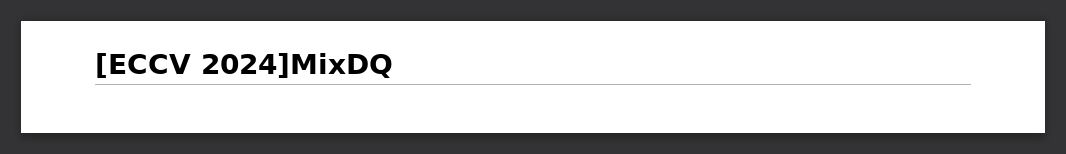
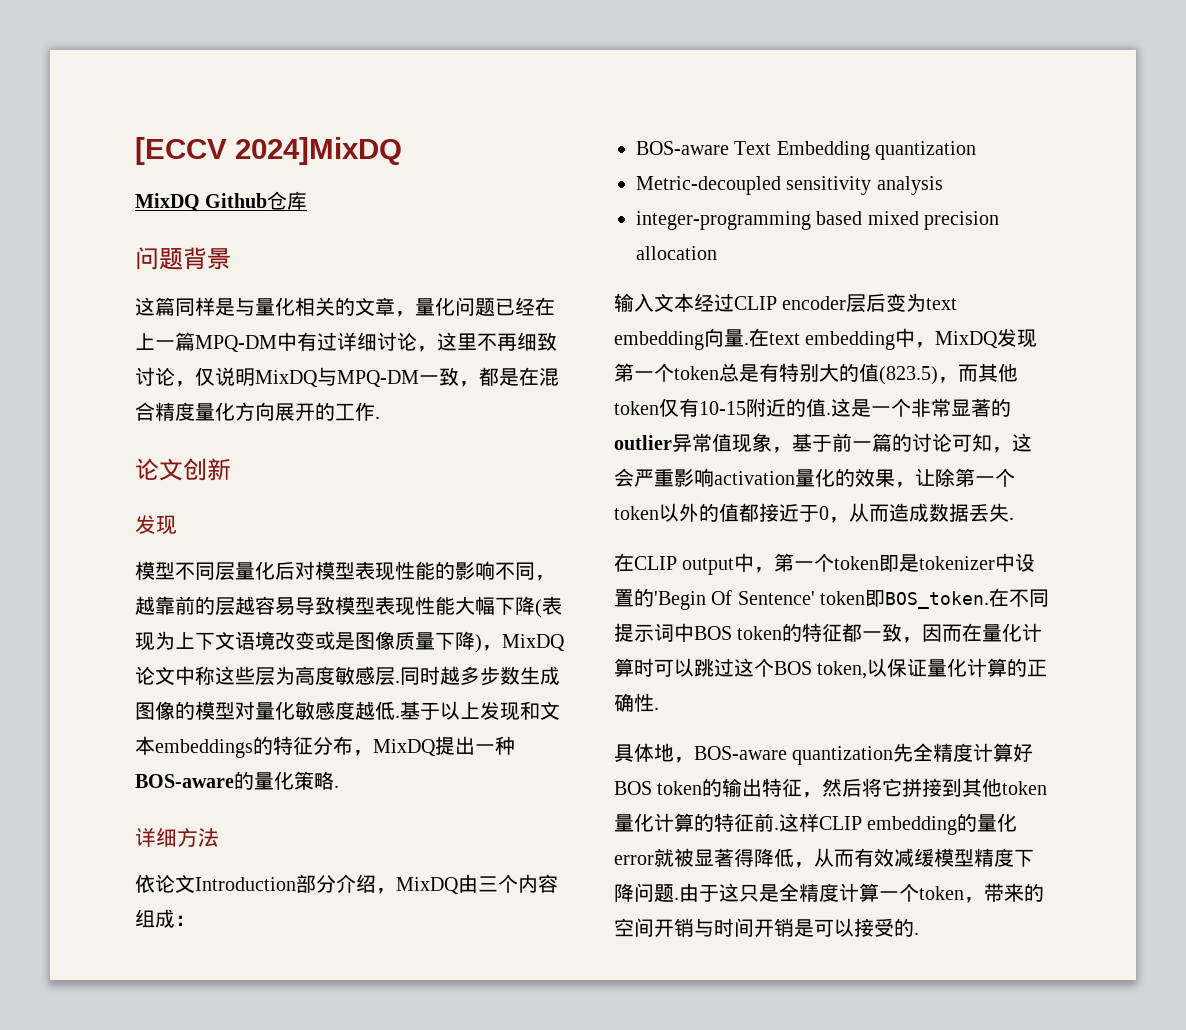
(393, 65) none -> [135,191,308,212] [135,247,231,270] [135,297,555,317] [135,332,557,352] [135,367,559,387] [135,402,380,421] [135,458,231,481] [135,515,177,535] [135,561,555,581] [135,596,562,618] [135,631,565,653] [135,666,560,686] [135,701,560,721] [135,736,515,758] [135,771,339,790] [135,827,219,847] [135,874,558,894] [135,909,195,928] [636,141,977,160] [636,176,943,195] [636,211,1000,230] [636,246,717,260] [614,293,958,313] [614,328,1038,350] [614,363,1018,385] [614,398,1011,417] [614,433,1032,453] [614,468,1015,488] [614,503,1014,523] [614,553,1036,575] [614,588,1050,610] [614,623,1043,643] [614,658,1048,679] [614,693,659,712] [614,743,1034,765] [614,778,1048,798] [614,813,1018,835] [614,848,1034,868] [614,883,1044,903] [614,918,919,937] // MixDQ Github仓库 // 问题背景 // 这篇同样是与量化相关的文章，量化问题已经在上一篇MPQ-DM中有过详细讨论，这里不再细致讨论，仅说明MixDQ与MPQ-DM一致，都是在混合精度量化方向展开的工作. // 论文创新 // 发现 // 模型不同层量化后对模型表现性能的影响不同，越靠前的层越容易导致模型表现性能大幅下降(表现为上下文语境改变或是图像质量下降)，MixDQ论文中称这些层为高度敏感层.同时越多步数生成图像的模型对量化敏感度越低.基于以上发现和文本embeddings的特征分布，MixDQ提出一种BOS-aware的量化策略. // 详细方法 // 依论文Introduction部分介绍，MixDQ由三个内容组成： // BOS-aware Text Embedding quantization // Metric-decoupled sensitivity analysis // integer-programming based mixed precision allocation // 输入文本经过CLIP encoder层后变为text embedding向量.在text embedding中，MixDQ发现第一个token总是有特别大的值(823.5)，而其他token仅有10-15附近的值.这是一个非常显著的outlier异常值现象，基于前一篇的讨论可知，这会严重影响activation量化的效果，让除第一个token以外的值都接近于0，从而造成数据丢失. // 在CLIP output中，第一个token即是tokenizer中设置的'Begin Of Sentence' token即BOS_token.在不同提示词中BOS token的特征都一致，因而在量化计算时可以跳过这个BOS token,以保证量化计算的正确性. // 具体地，BOS-aware quantization先全精度计算好BOS token的输出特征，然后将它拼接到其他token量化计算的特征前.这样CLIP embedding的量化error就被显著得降低，从而有效减缓模型精度下降问题.由于这只是全精度计算一个token，带来的空间开销与时间开销是可以接受的.

